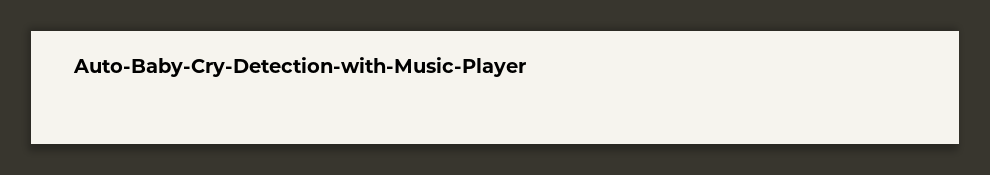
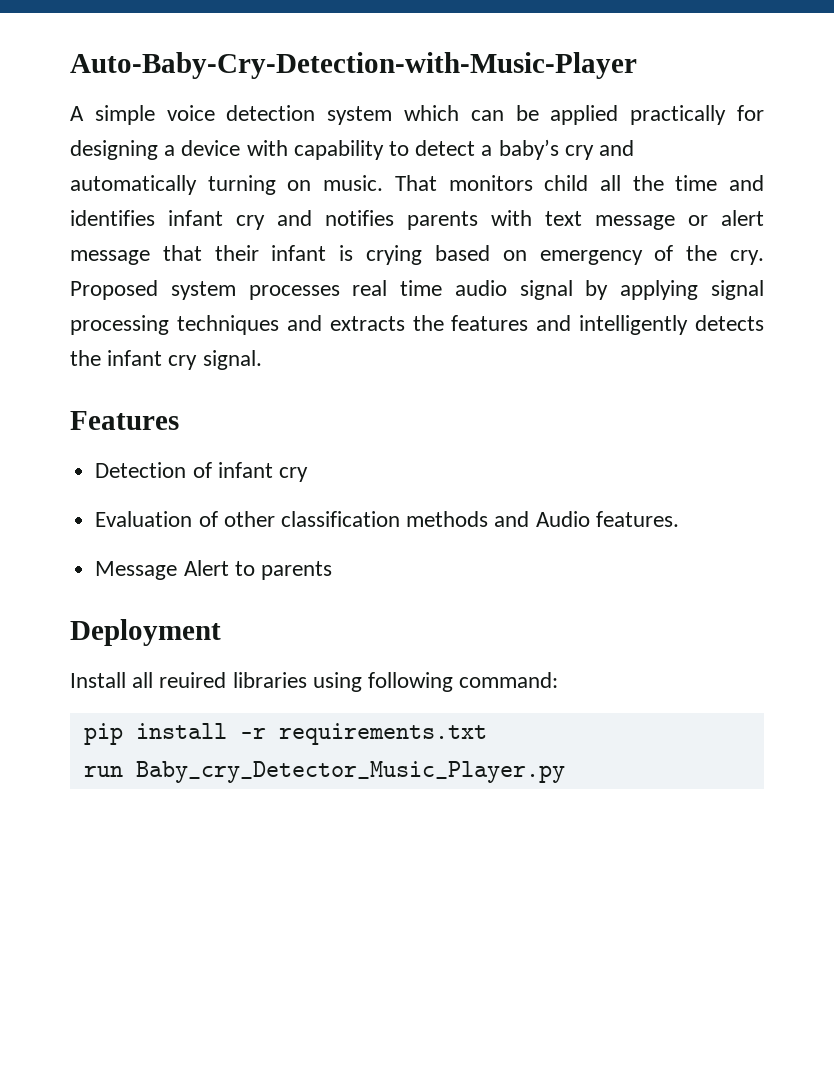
(526, 67) none -> [70,105,764,125] [70,139,635,160] [70,175,765,195] [70,210,764,230] [70,245,764,265] [70,280,765,300] [70,315,764,335] [70,350,262,370] [70,411,179,430] [95,462,308,482] [95,511,679,527] [95,560,332,580] [70,619,221,646] [70,672,559,692] [83,723,487,745] [83,761,565,783] // A simple voice detection system which can be applied practically for designing a device with capability to detect a baby’s cry and automatically turning on music. That monitors child all the time and identifies infant cry and notifies parents with text message or alert message that their infant is crying based on emergency of the cry. Proposed system processes real time audio signal by applying signal processing techniques and extracts the features and intelligently detects the infant cry signal. // Features // Detection of infant cry // Evaluation of other classification methods and Audio features. // Message Alert to parents // Deployment // Install all reuired libraries using following command: // pip install -r requirements.txt // run Baby_cry_Detector_Music_Player.py

